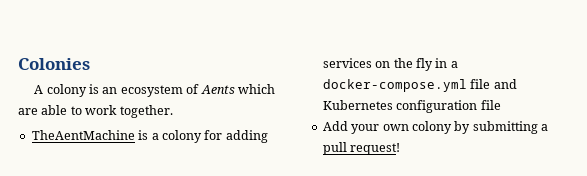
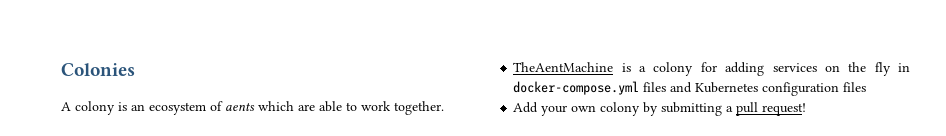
[200,85,235,94] Aents -> [225,103,255,111] aents
[450,61,458,68] [322,79,491,92] a docker-compose.yml file -> [513,81,667,95] docker-compose.yml files
[480,100,501,110] file -> [843,82,867,92] files

